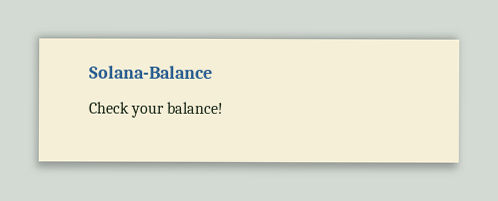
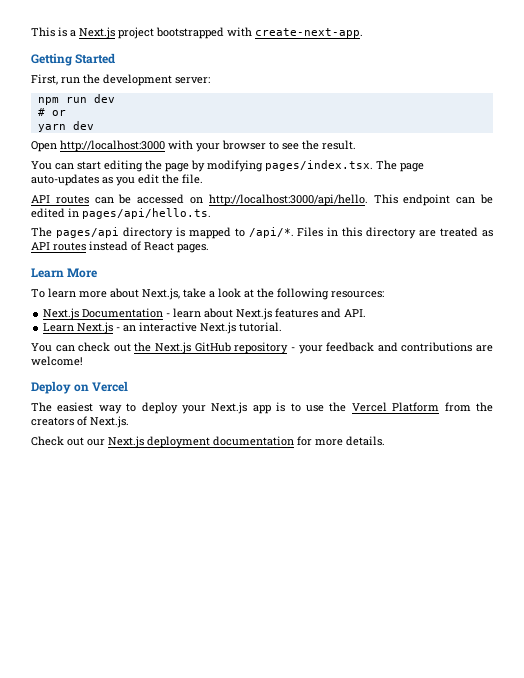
[89,65,213,79] [88,101,224,118] Solana-Balance // Check your balance! -> [31,27,363,39] [31,53,116,66] [31,74,210,86] [37,94,115,105] [37,108,66,116] [37,121,94,132] [31,140,356,152] [31,160,424,172] [31,174,203,186] [31,194,494,206] [31,208,211,219] [31,227,493,239] [31,241,209,253] [31,268,98,278] [31,288,384,300] [43,308,367,320] [43,322,283,334] [31,342,494,354] [31,356,83,366] [31,381,129,394] [31,402,493,414] [31,416,129,428] [31,436,385,448] This is a Next.js project bootstrapped with create-next-app. // Getting Started // First, run the development server: // npm run dev // # or // yarn dev // Open http://localhost:3000 with your browser to see the result. // You can start editing the page by modifying pages/index.tsx. The page auto-updates as you edit the file. // API routes can be accessed on http://localhost:3000/api/hello. This endpoint can be edited in pages/api/hello.ts. // The pages/api directory is mapped to /api/*. Files in this directory are treated as API routes instead of React pages. // Learn More // To learn more about Next.js, take a look at the following resources: // Next.js Documentation - learn about Next.js features and API. // Learn Next.js - an interactive Next.js tutorial. // You can check out the Next.js GitHub repository - your feedback and contributions are welcome! // Deploy on Vercel // The easiest way to deploy your Next.js app is to use the Vercel Platform from the creators of Next.js. // Check out our Next.js deployment documentation for more details.

